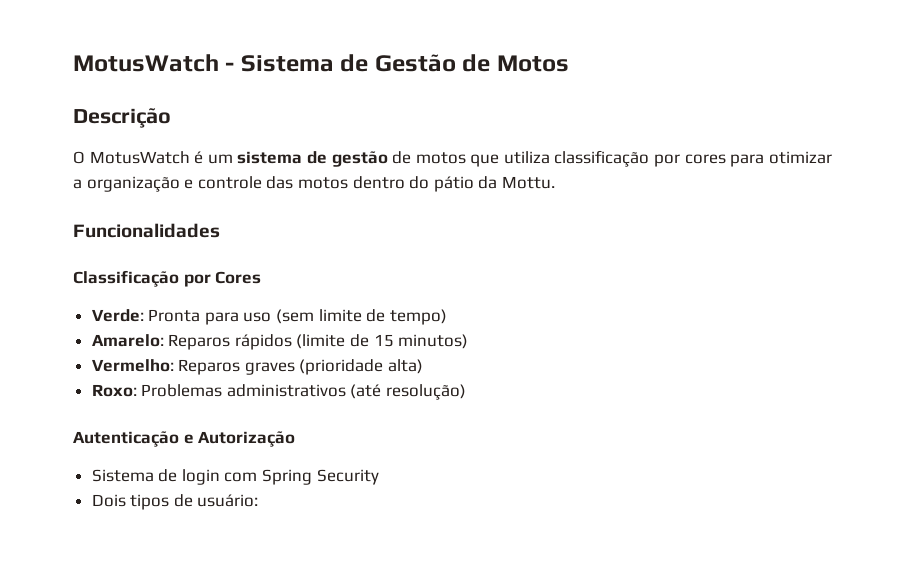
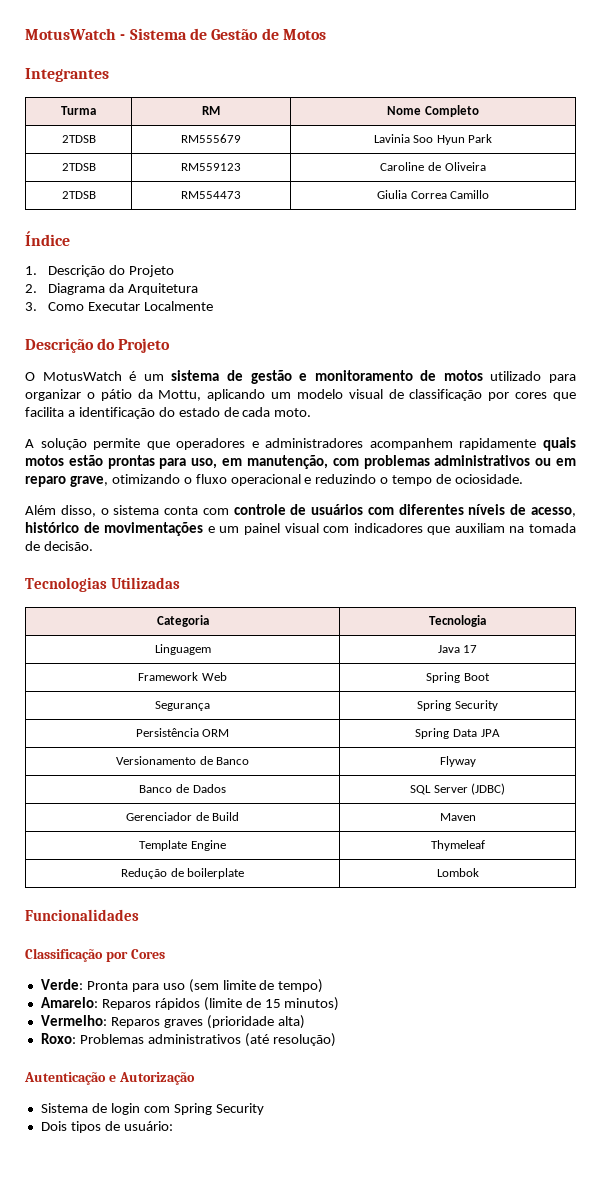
[73,108,171,128] Descrição -> [25,68,109,82] [61,106,96,115] [202,106,220,115] [387,105,479,117] [61,135,96,143] [181,134,241,143] [373,134,493,145] [61,163,96,171] [181,163,241,171] [380,162,486,171] [61,191,96,199] [181,191,241,199] [376,190,490,199] [25,231,70,246] [25,265,175,277] [25,283,199,295] [25,301,214,311] [25,338,171,353] Integrantes // Turma | RM | Nome Completo // 2TDSB | RM555679 | Lavinia Soo Hyun Park // 2TDSB | RM559123 | Caroline de Oliveira // 2TDSB | RM554473 | Giulia Correa Camillo // Índice // 1. Descrição do Projeto // 2. Diagrama da Arquitetura // 3. Como Executar Localmente // Descrição do Projeto
[392,150,832,167] [73,176,555,192] de motos que utiliza classificação por cores para otimizar a organização e controle das motos dentro do pátio da Mottu. -> [299,370,576,383] [25,389,577,401] [25,407,312,419] [25,437,576,451] [25,455,576,469] [25,474,524,487] [25,504,576,517] [25,522,576,536] [25,541,93,551] [25,577,180,592] [156,615,209,627] [429,615,487,627] [154,644,211,655] [437,645,478,653] [138,672,227,681] [426,672,490,683] [155,701,210,711] [417,700,498,711] [135,728,230,737] [415,728,500,739] [115,756,250,765] [439,756,476,767] [139,784,226,793] [409,783,506,795] [125,812,240,821] [439,813,476,821] [139,840,226,851] [430,840,485,851] [120,868,245,879] [436,868,479,877] e monitoramento de motos utilizado para organizar o pátio da Mottu, aplicando um modelo visual de classificação por cores que facilita a identificação do estado de cada moto. // A solução permite que operadores e administradores acompanhem rapidamente quais motos estão prontas para uso, em manutenção, com problemas administrativos ou em reparo grave, otimizando o fluxo operacional e reduzindo o tempo de ociosidade. // Além disso, o sistema conta com controle de usuários com diferentes níveis de acesso, histórico de movimentações e um painel visual com indicadores que auxiliam na tomada de decisão. // Tecnologias Utilizadas // Categoria | Tecnologia // Linguagem | Java 17 // Framework Web | Spring Boot // Segurança | Spring Security // Persistência ORM | Spring Data JPA // Versionamento de Banco | Flyway // Banco de Dados | SQL Server (JDBC) // Gerenciador de Build | Maven // Template Engine | Thymeleaf // Redução de boilerplate | Lombok

